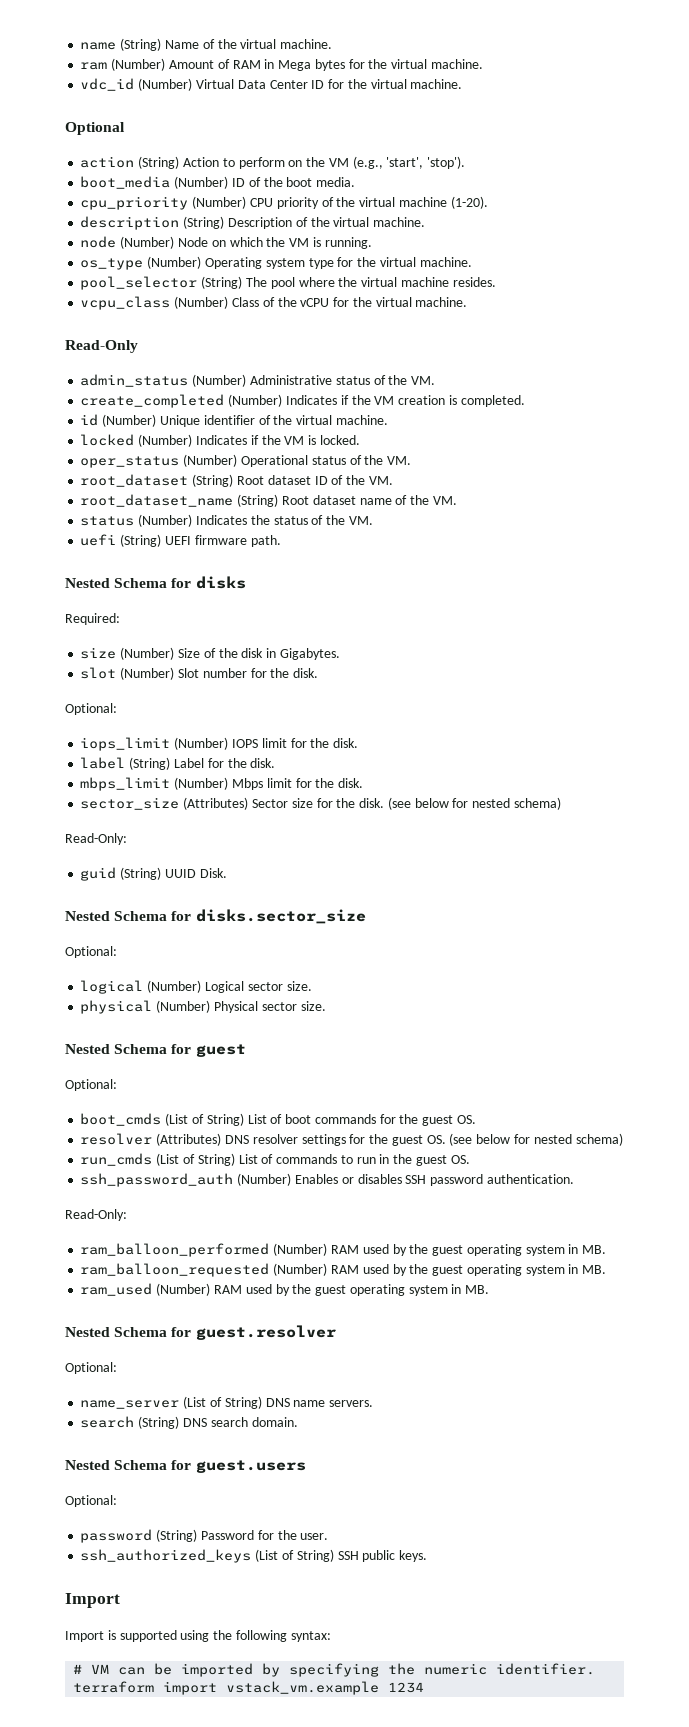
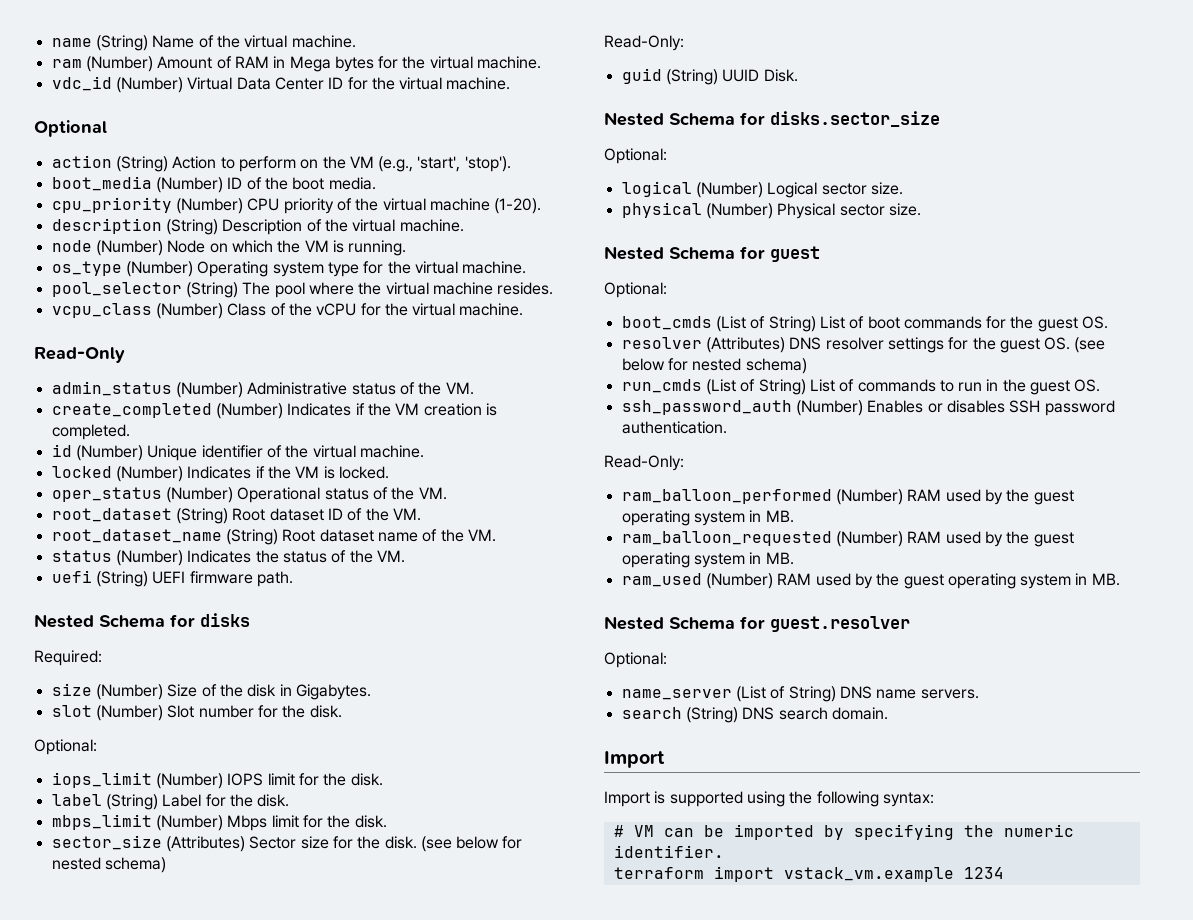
[65,1460,306,1473] [65,1495,117,1507] [80,1529,329,1543] [80,1549,428,1563] // Nested Schema for guest.users // Optional: // password (String) Password for the user. // ssh_authorized_keys (List of String) SSH public keys. -> (888, 713) none

